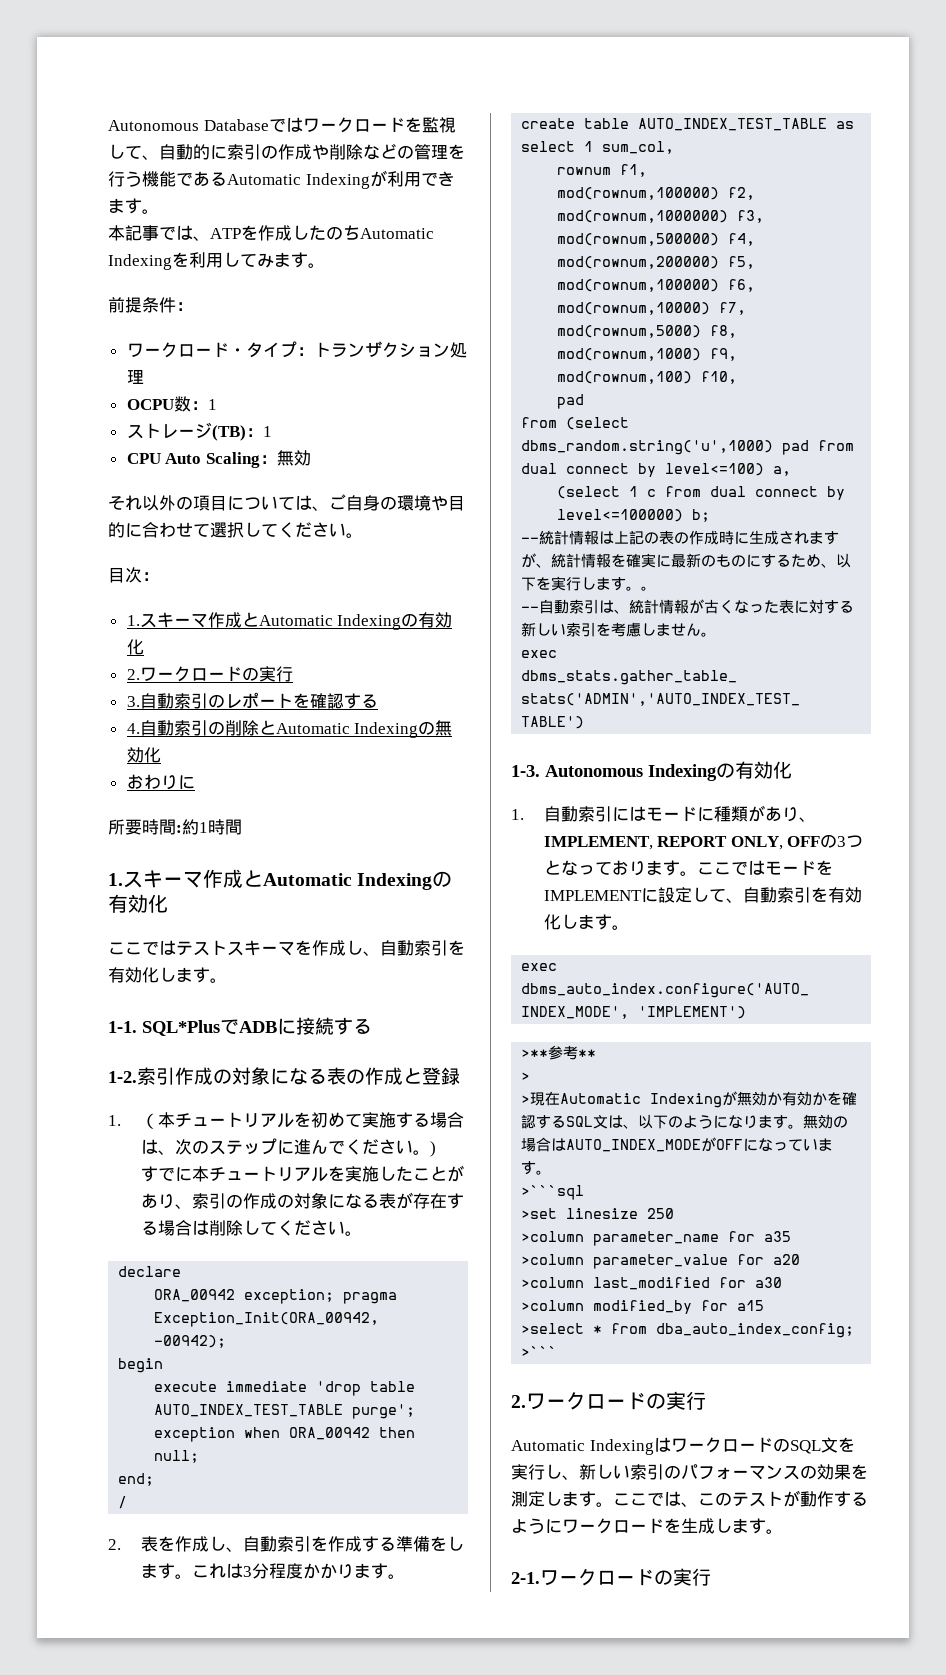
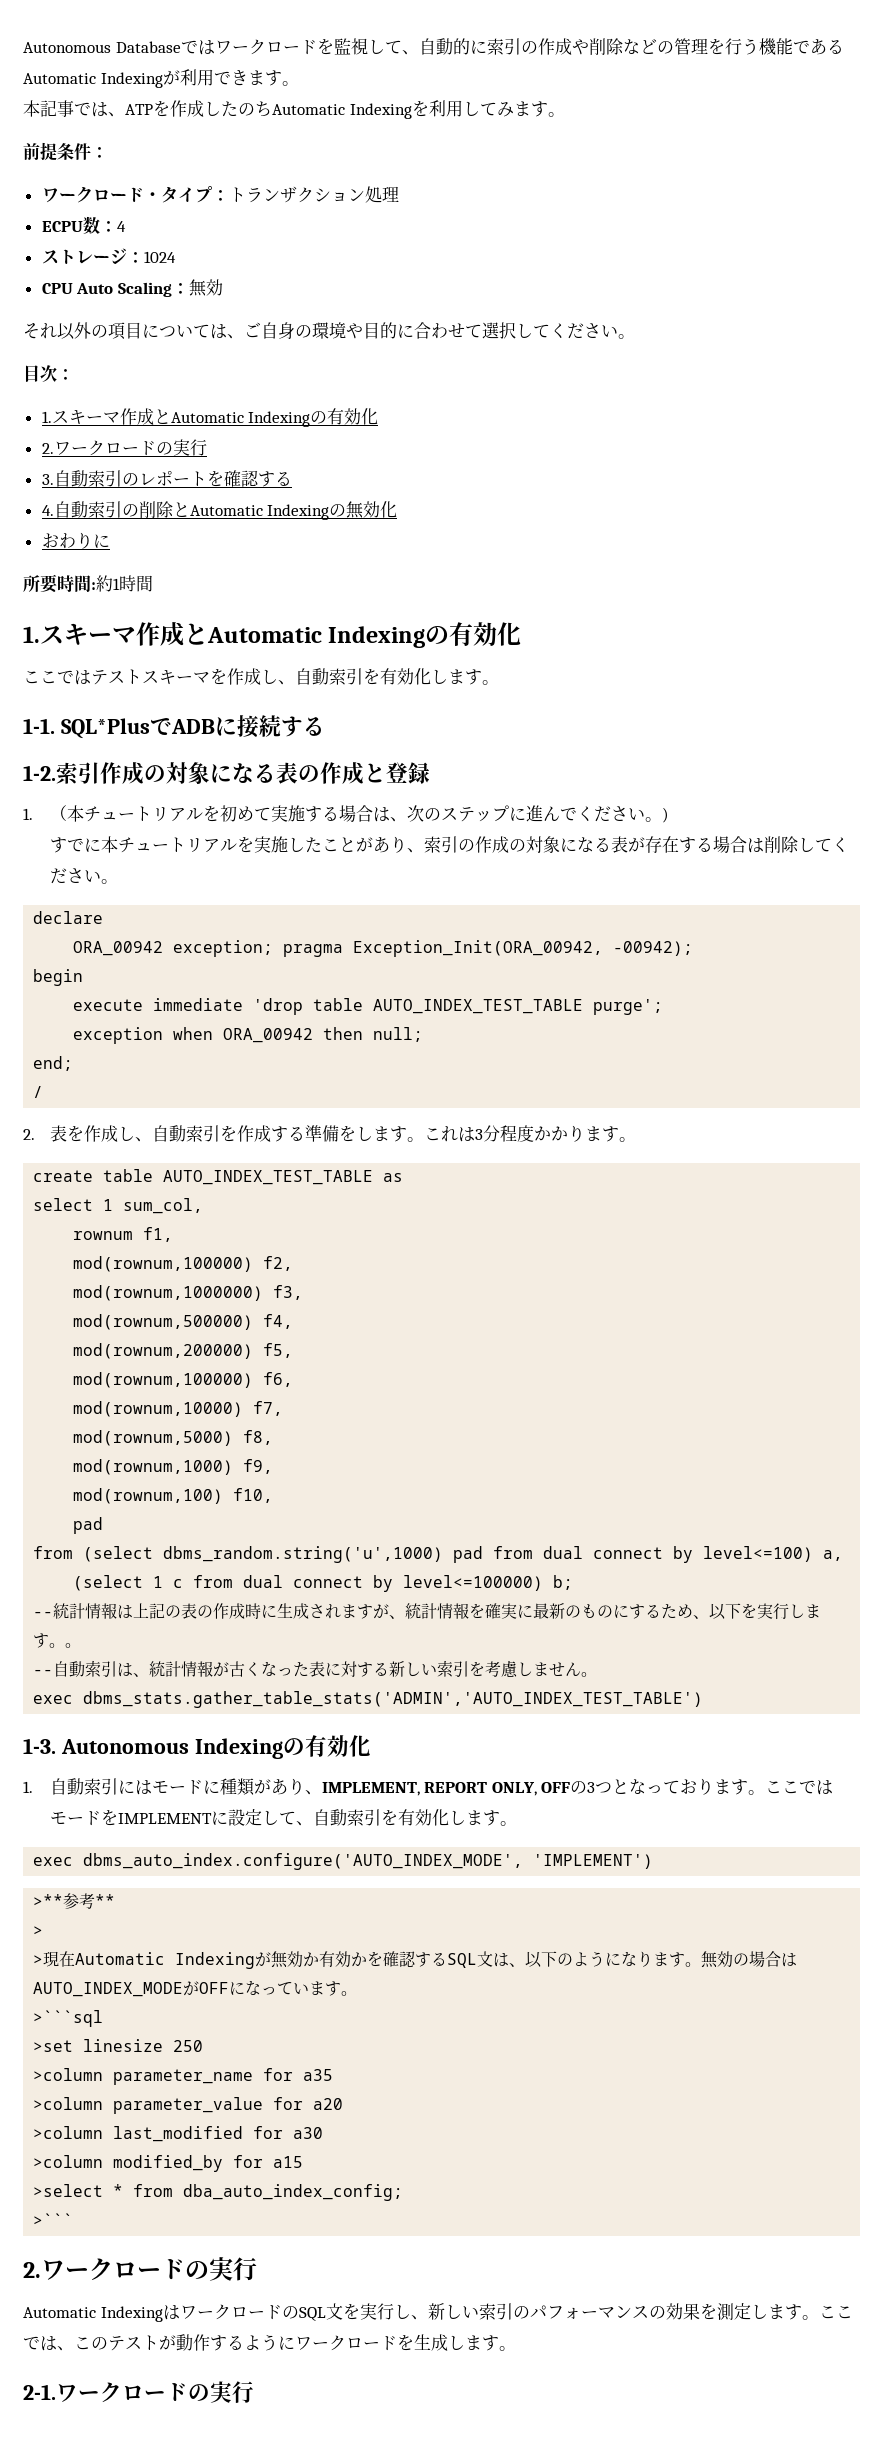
[126,396,217,412] OCPU数：1 -> [41,216,126,235] ECPU数：4
[211,425,272,441] (TB)：1 -> [126,251,176,263] ：1024

